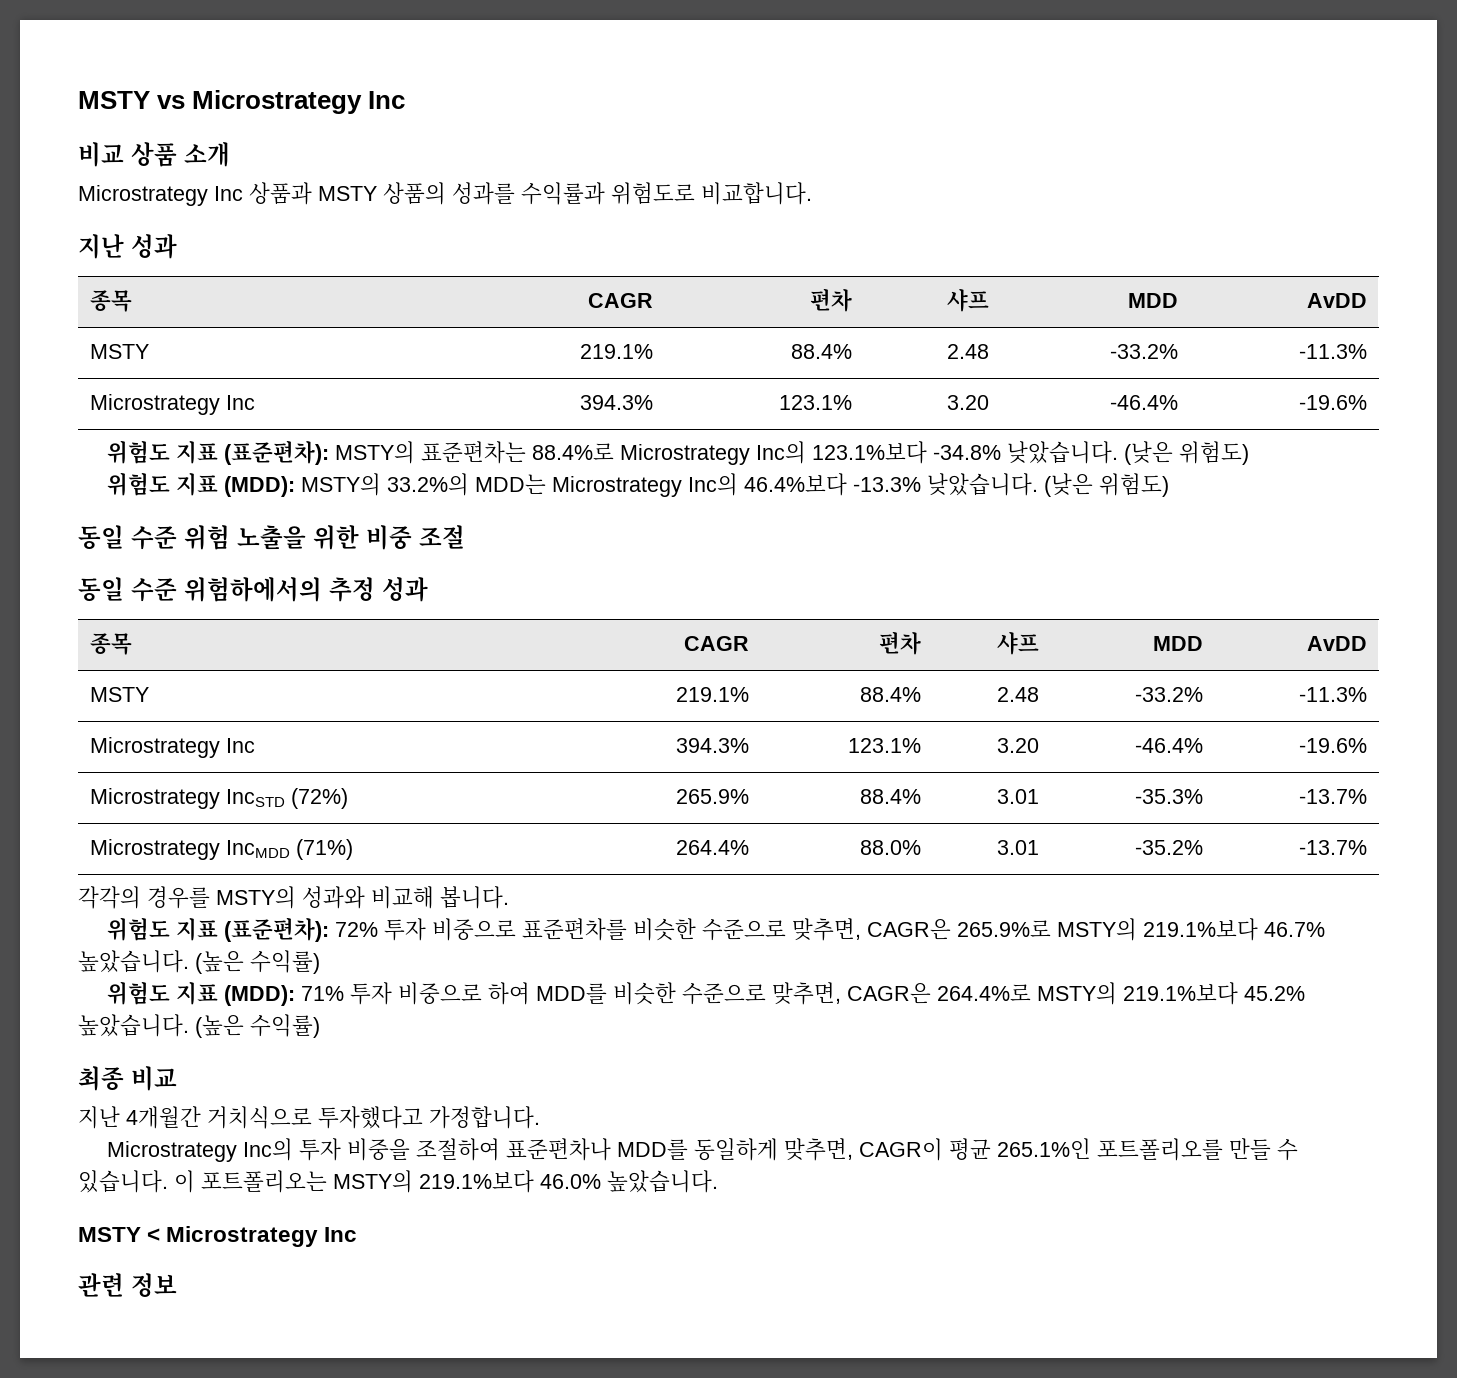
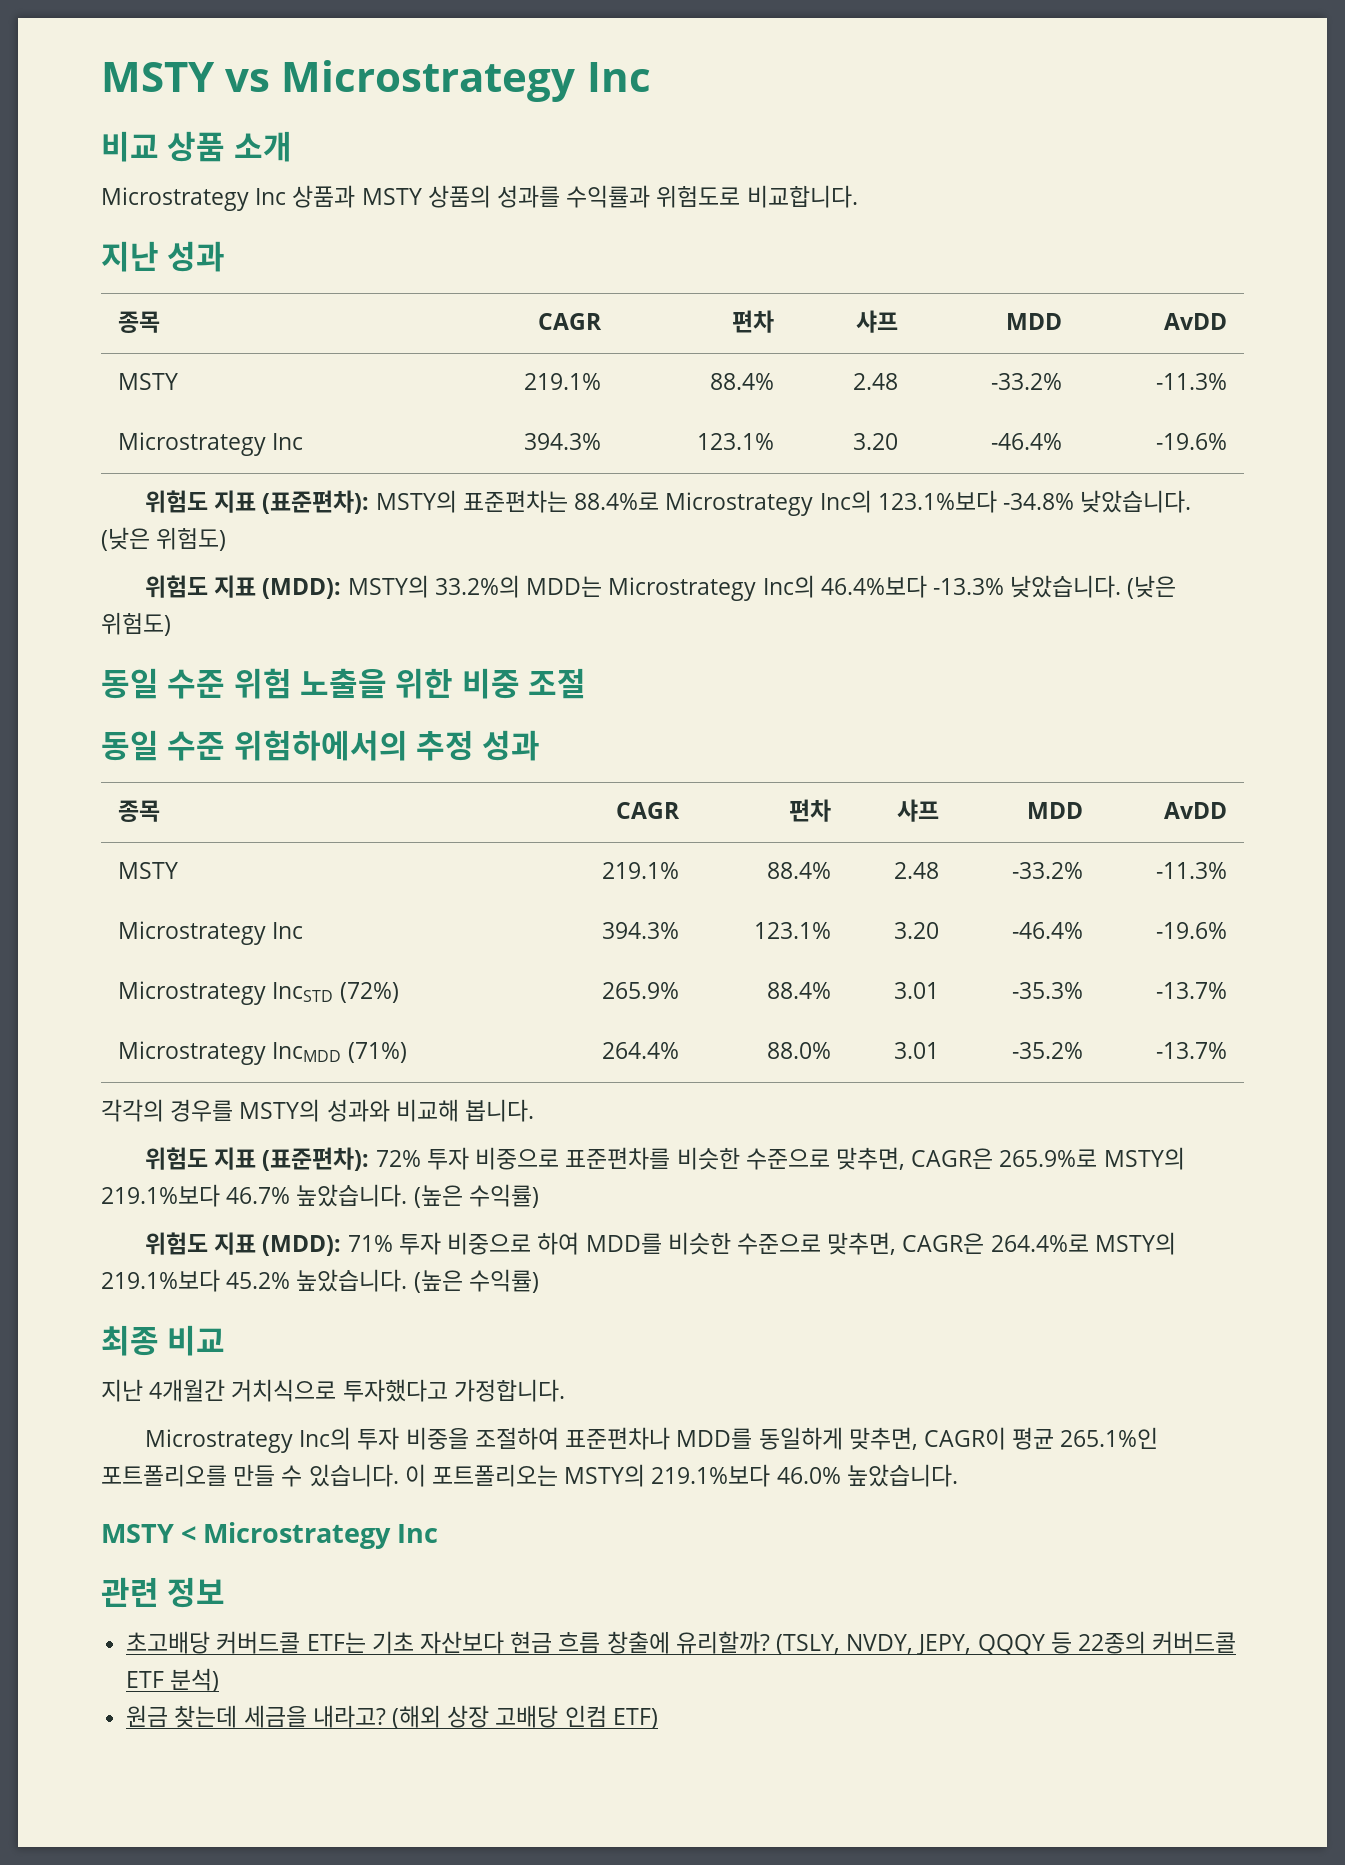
(177, 1285) none -> [126,1631,1237,1655] [126,1668,220,1692] [126,1705,658,1729] // 초고배당 커버드콜 ETF는 기초 자산보다 현금 흐름 창출에 유리할까? (TSLY, NVDY, JEPY, QQQY 등 22종의 커버드콜 ETF 분석) // 원금 찾는데 세금을 내라고? (해외 상장 고배당 인컴 ETF)

